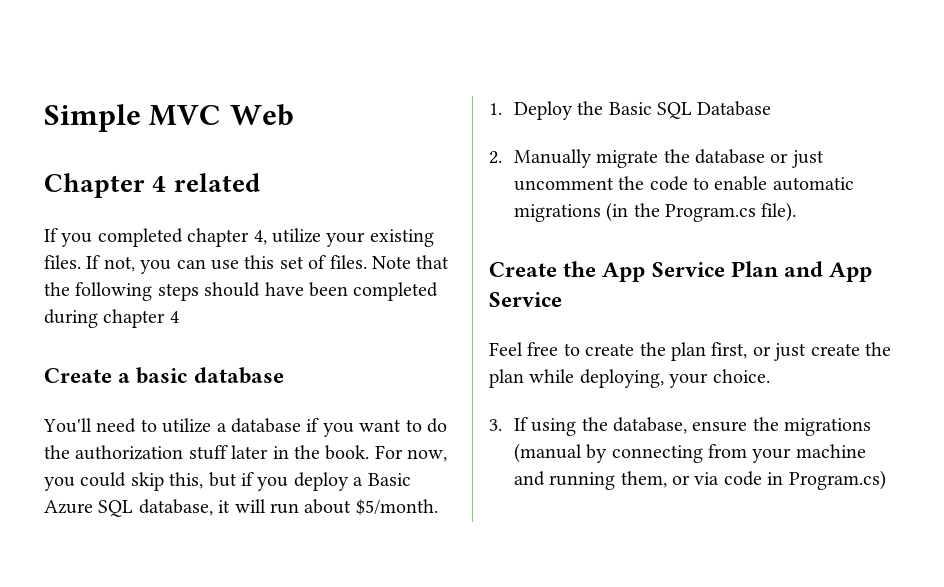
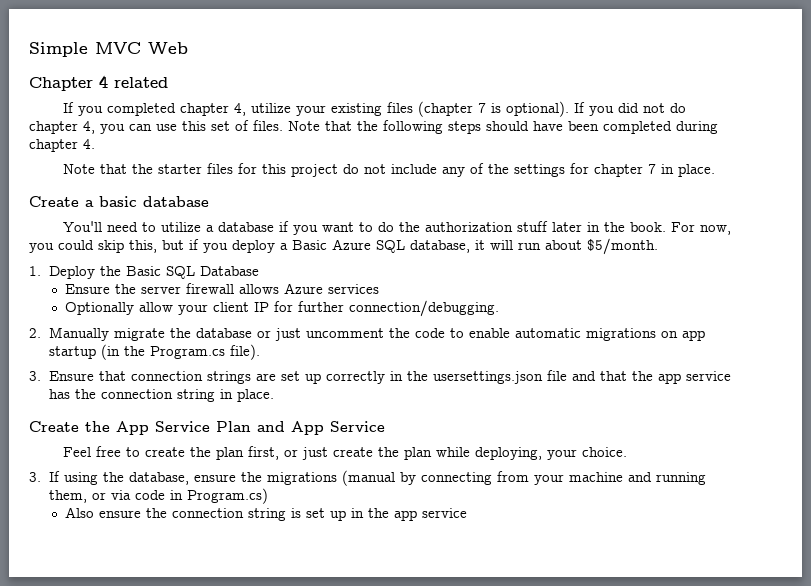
[44,255,135,272] files. If not, -> [387,101,687,117] [29,121,95,134] files (chapter 7 is optional). If you did not do chapter 4,
[169,311,179,323] 4 -> [83,139,95,149] [63,163,716,177] 4. // Note that the starter files for this project do not include any of the settings for chapter 7 in place.
(772, 108) none -> [65,283,380,294] [65,300,500,317] // Ensure the server firewall allows Azure services // Optionally allow your client IP for further connection/debugging.
(601, 213) none -> [661,330,706,341] [49,346,97,359] on app startup
(797, 212) none -> [29,370,732,384] [49,389,275,402] // 3. Ensure that connection strings are set up correctly in the usersettings.json file and that the app service has the connection string in place.
(886, 480) none -> [65,507,468,521] // Also ensure the connection string is set up in the app service

